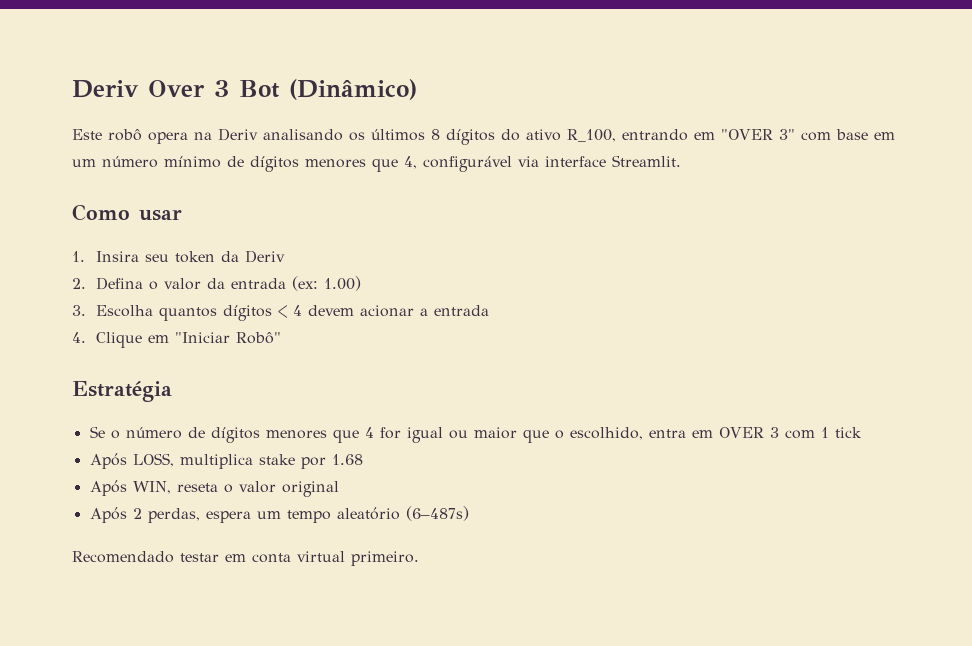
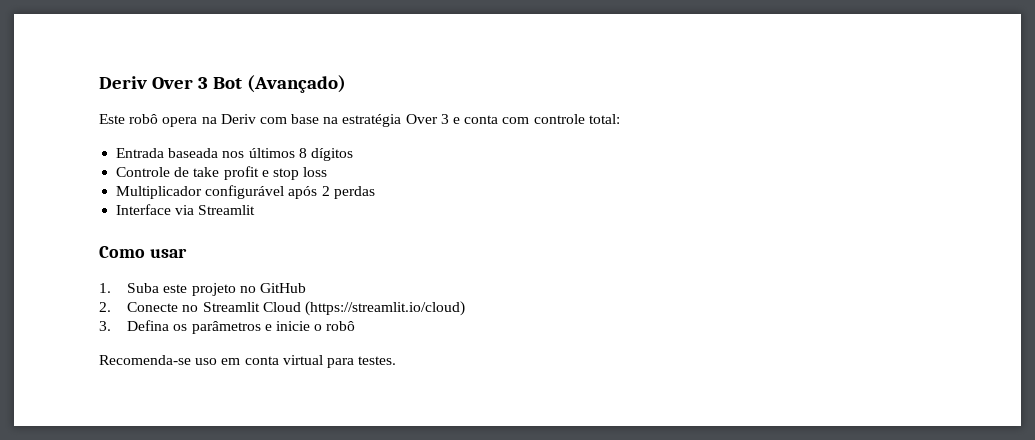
[289,79,417,100] (Dinâmico) -> [246,75,346,93] (Avançado)
[263,129,895,145] [72,155,681,172] [72,204,182,221] [72,250,285,263] [72,276,361,291] [72,305,489,321] [72,332,281,348] [72,381,172,402] [89,426,862,443] [89,453,363,469] [89,480,339,497] [89,506,469,523] [72,551,219,563] analisando os últimos 8 dígitos do ativo R_100, entrando em "OVER 3" com base em um número mínimo de dígitos menores que 4, configurável via interface Streamlit. // Como usar // 1. Insira seu token da Deriv // 2. Defina o valor da entrada (ex: 1.00) // 3. Escolha quantos dígitos < 4 devem acionar a entrada // 4. Clique em "Iniciar Robô" // Estratégia // Se o número de dígitos menores que 4 for igual ou maior que o escolhido, entra em OVER 3 com 1 tick // Após LOSS, multiplica stake por 1.68 // Após WIN, reseta o valor original // Após 2 perdas, espera um tempo aleatório (6–487s) // Recomendado testar -> [259,114,620,127] [116,148,353,161] [116,166,328,180] [116,185,375,199] [116,204,256,215] [99,246,187,258] [99,283,306,296] [99,301,465,316] [99,320,356,334] [99,355,218,365] com base na estratégia Over 3 e conta com controle total: // Entrada baseada nos últimos 8 dígitos // Controle de take profit e stop loss // Multiplicador configurável após 2 perdas // Interface via Streamlit // Como usar // 1. Suba este projeto no GitHub // 2. Conecte no Streamlit Cloud (https://streamlit.io/cloud) // 3. Defina os parâmetros e inicie o robô // Recomenda-se uso
[351,551,419,566] primeiro. -> [326,356,397,368] para testes.

